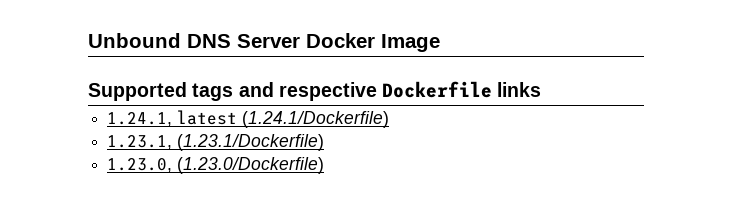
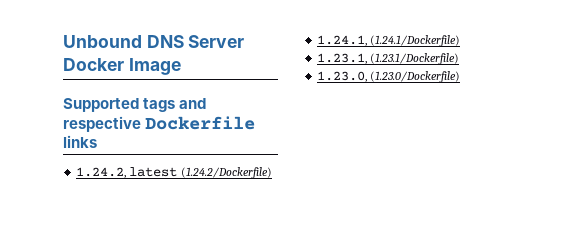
(542, 89) none -> [76,167,272,179] // 1.24.2, latest (1.24.2/Dockerfile)
[177,110,238,125] latest -> (368, 40) none

